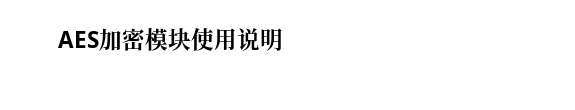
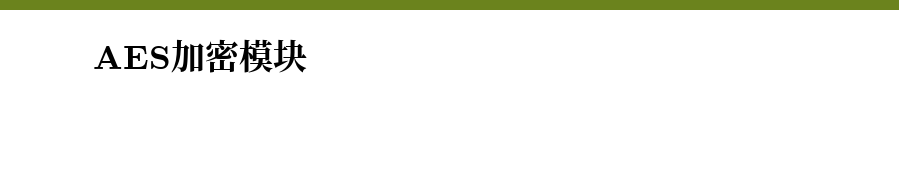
[191,28,283,51] 使用说明 -> (307, 56) none

